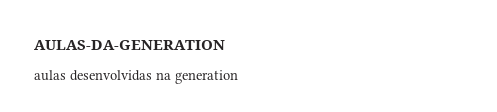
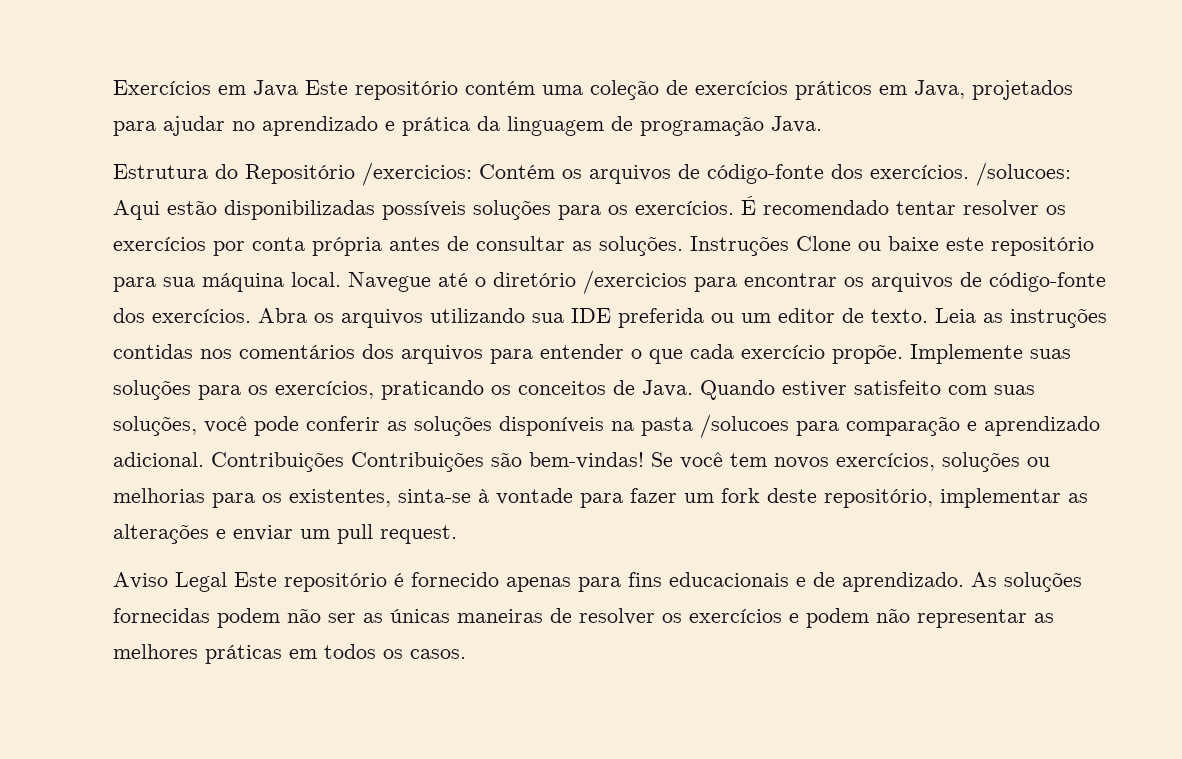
[34,40,225,50] [34,70,238,84] AULAS-DA-GENERATION // aulas desenvolvidas na generation -> [113,80,1073,100] [113,116,822,136] [113,162,1071,186] [113,196,1066,220] [113,236,1094,256] [113,270,1106,294] [113,308,1107,328] [113,344,1071,364] [113,380,1035,400] [113,414,1100,438] [113,452,1050,472] [113,488,1088,508] [113,524,457,544] [113,572,1082,592] [113,608,1054,628] [113,644,466,664] Exercícios em Java Este repositório contém uma coleção de exercícios práticos em Java, projetados para ajudar no aprendizado e prática da linguagem de programação Java. // Estrutura do Repositório /exercicios: Contém os arquivos de código-fonte dos exercícios. /solucoes: Aqui estão disponibilizadas possíveis soluções para os exercícios. É recomendado tentar resolver os exercícios por conta própria antes de consultar as soluções. Instruções Clone ou baixe este repositório para sua máquina local. Navegue até o diretório /exercicios para encontrar os arquivos de código-fonte dos exercícios. Abra os arquivos utilizando sua IDE preferida ou um editor de texto. Leia as instruções contidas nos comentários dos arquivos para entender o que cada exercício propõe. Implemente suas soluções para os exercícios, praticando os conceitos de Java. Quando estiver satisfeito com suas soluções, você pode conferir as soluções disponíveis na pasta /solucoes para comparação e aprendizado adicional. Contribuições Contribuições são bem-vindas! Se você tem novos exercícios, soluções ou melhorias para os existentes, sinta-se à vontade para fazer um fork deste repositório, implementar as alterações e enviar um pull request. // Aviso Legal Este repositório é fornecido apenas para fins educacionais e de aprendizado. As soluções fornecidas podem não ser as únicas maneiras de resolver os exercícios e podem não representar as melhores práticas em todos os casos.

